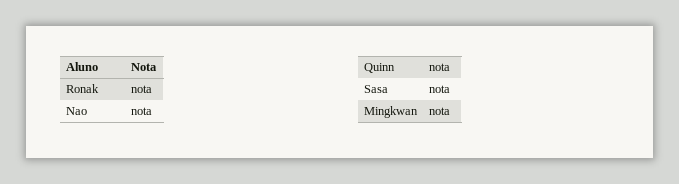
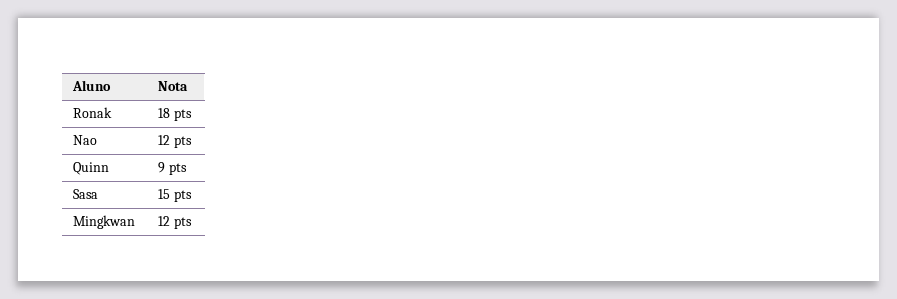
[130,85,152,93] nota -> [158,108,192,121] 18 pts
[130,107,152,115] nota -> [158,135,192,148] 12 pts
[428,63,450,71] nota -> [158,162,187,175] 9 pts
[428,85,450,93] nota -> [158,189,192,202] 15 pts
[428,107,450,115] nota -> [158,216,192,229] 12 pts

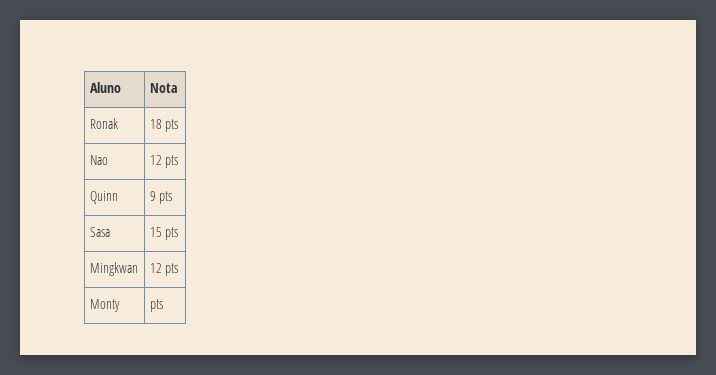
(192, 223) none -> [89,299,120,312] [149,299,163,312] // Monty | pts

